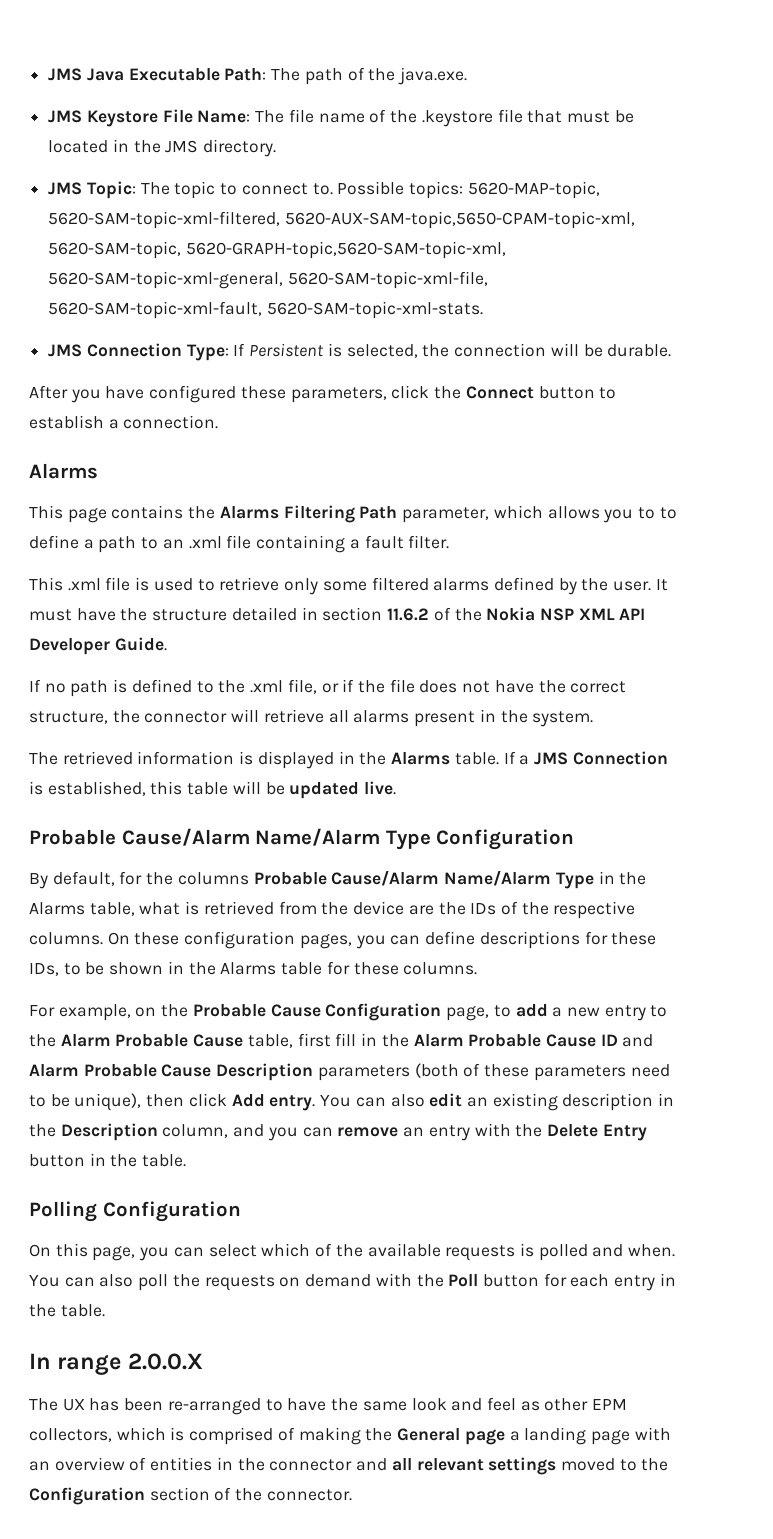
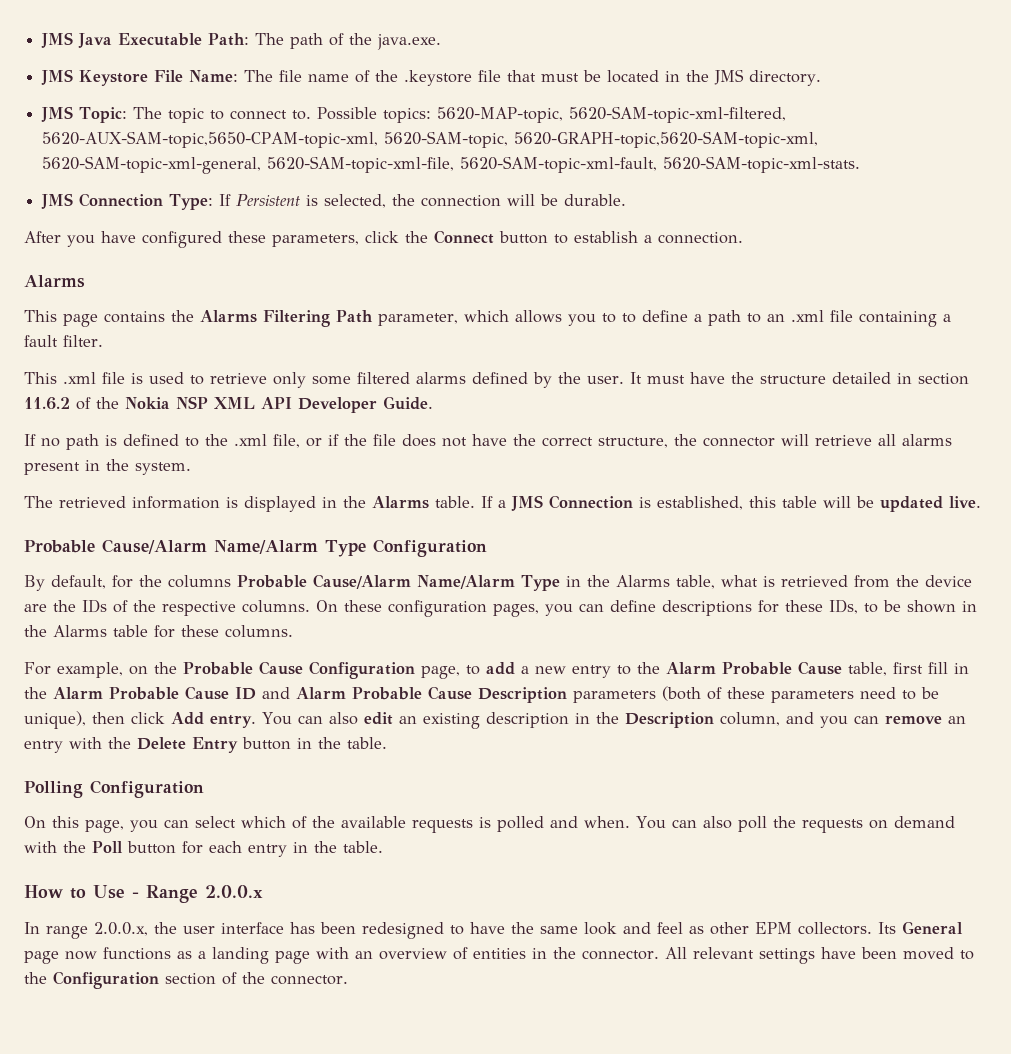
[29,1353,203,1375] [29,1398,85,1411] In range 2.0.0.X // The UX -> [24,885,263,903] [24,922,284,939] How to Use - Range 2.0.0.x // In range 2.0.0.x, the user interface
[167,1398,261,1415] re-arranged -> [362,922,444,939] redesigned
[29,1427,505,1445] collectors, which is comprised of making the General page -> [798,921,963,935] [24,947,192,964] collectors. Its General page now functions as
[269,1457,557,1475] connector and all relevant settings -> [582,947,897,964] connector. All relevant settings have been

